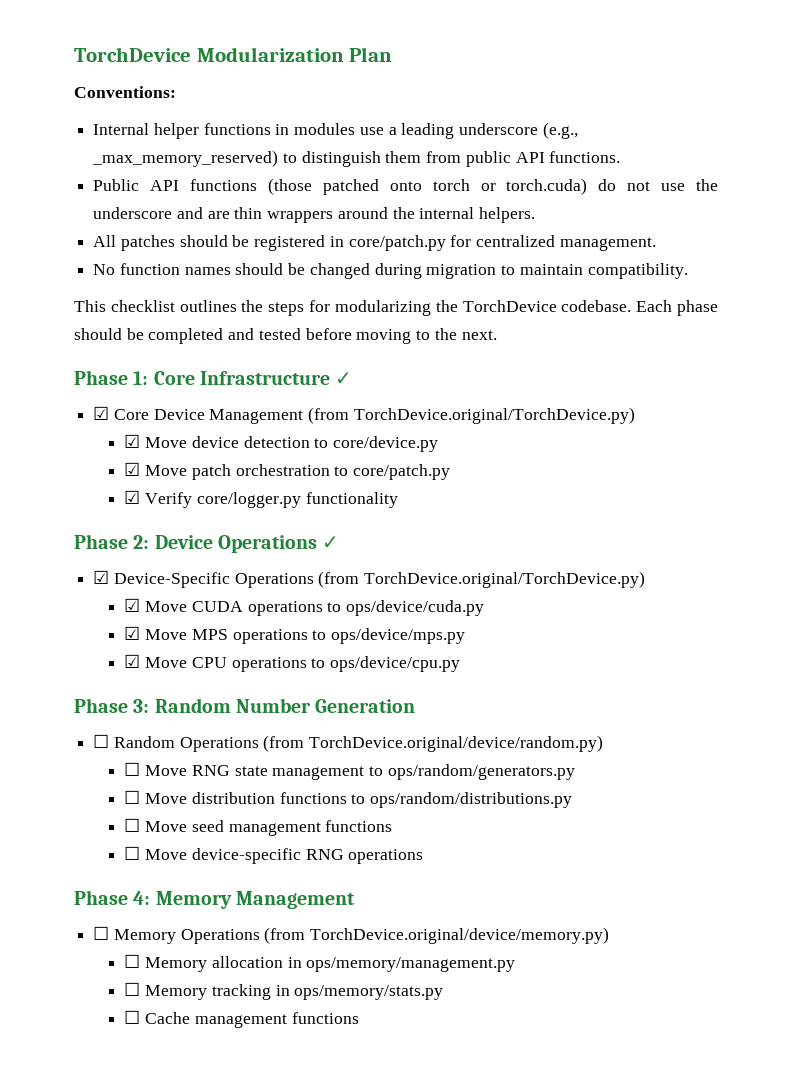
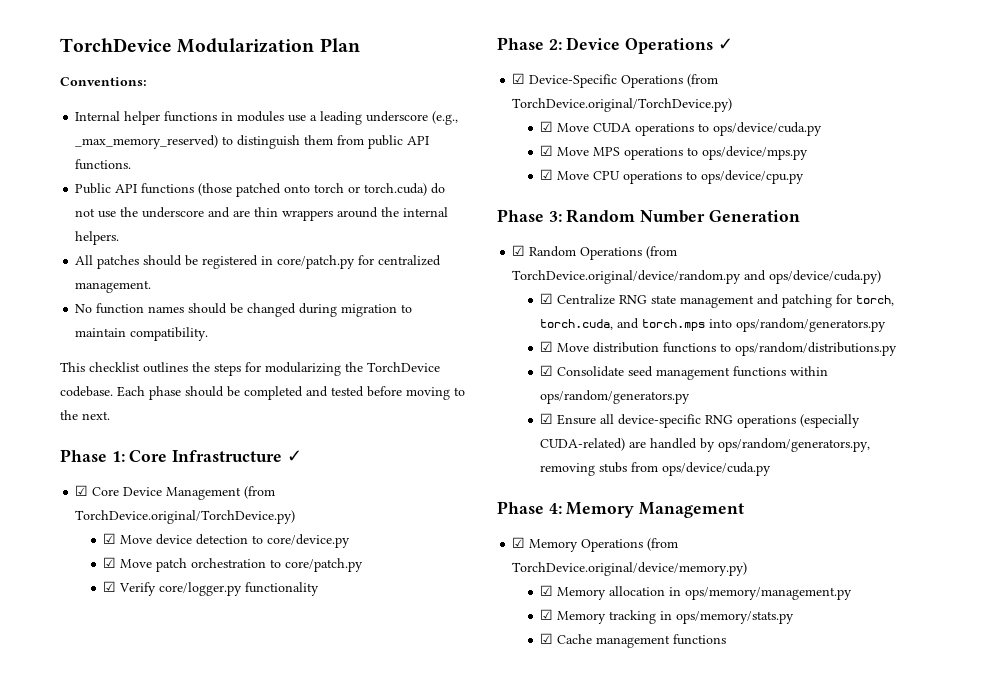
[93,734,110,748] ☐ -> [512,245,526,256] ☑
[309,735,604,752] [124,762,575,780] [124,790,141,804] TorchDevice.original/device/random.py) // ☐ Move RNG state management to ops/random/generators.py // ☐ -> [512,270,882,284] [540,293,895,308] [540,318,887,332] [540,341,554,352] TorchDevice.original/device/random.py and ops/device/cuda.py) // ☑ Centralize RNG state management and patching for torch, torch.cuda, and torch.mps into ops/random/generators.py // ☑
[124,818,188,832] ☐ Move -> [540,365,625,377] ☑ Consolidate
[124,846,424,864] // ☐ Move device-specific RNG operations -> [790,366,829,376] [540,390,691,404] [540,413,861,428] [540,438,871,452] [540,462,772,476] within ops/random/generators.py // ☑ Ensure all device-specific RNG operations (especially CUDA-related) are handled by ops/random/generators.py, removing stubs from ops/device/cuda.py
[93,926,110,940] ☐ -> [512,537,526,548] ☑
[124,954,141,968] ☐ -> [540,585,554,596] ☑
[124,982,141,996] ☐ -> [540,609,554,620] ☑
[124,1010,141,1024] ☐ -> [540,633,554,644] ☑

